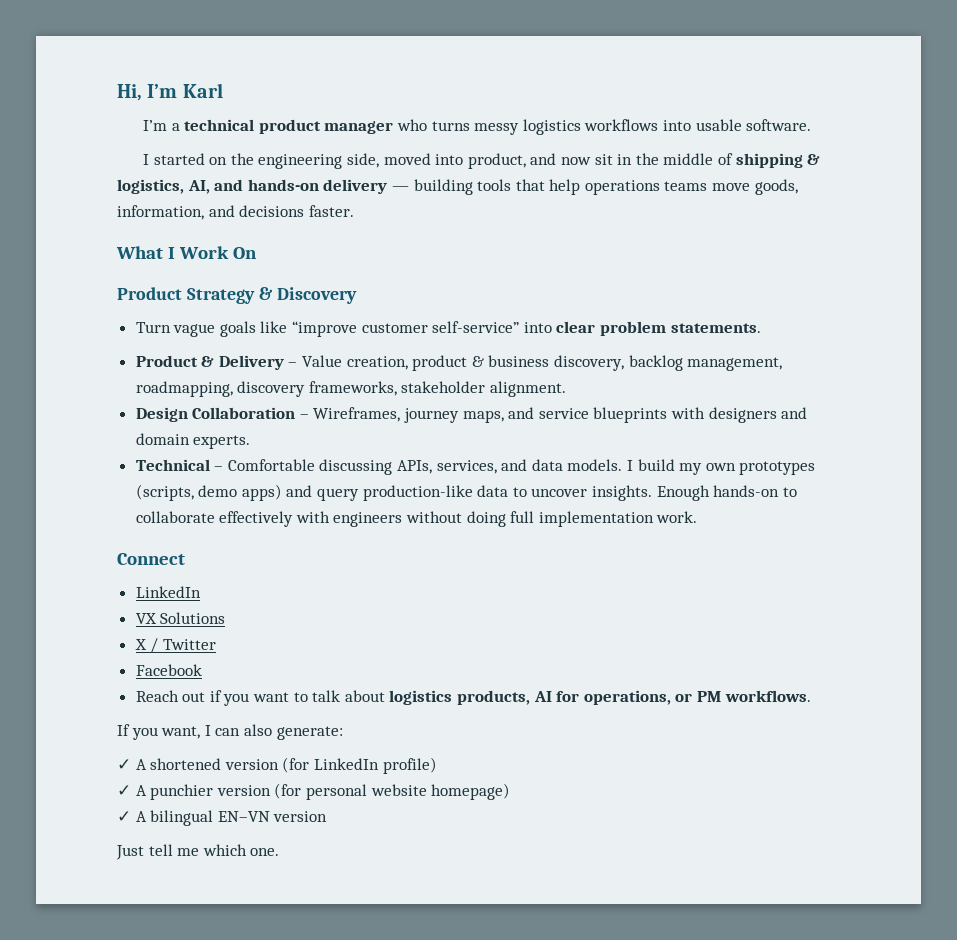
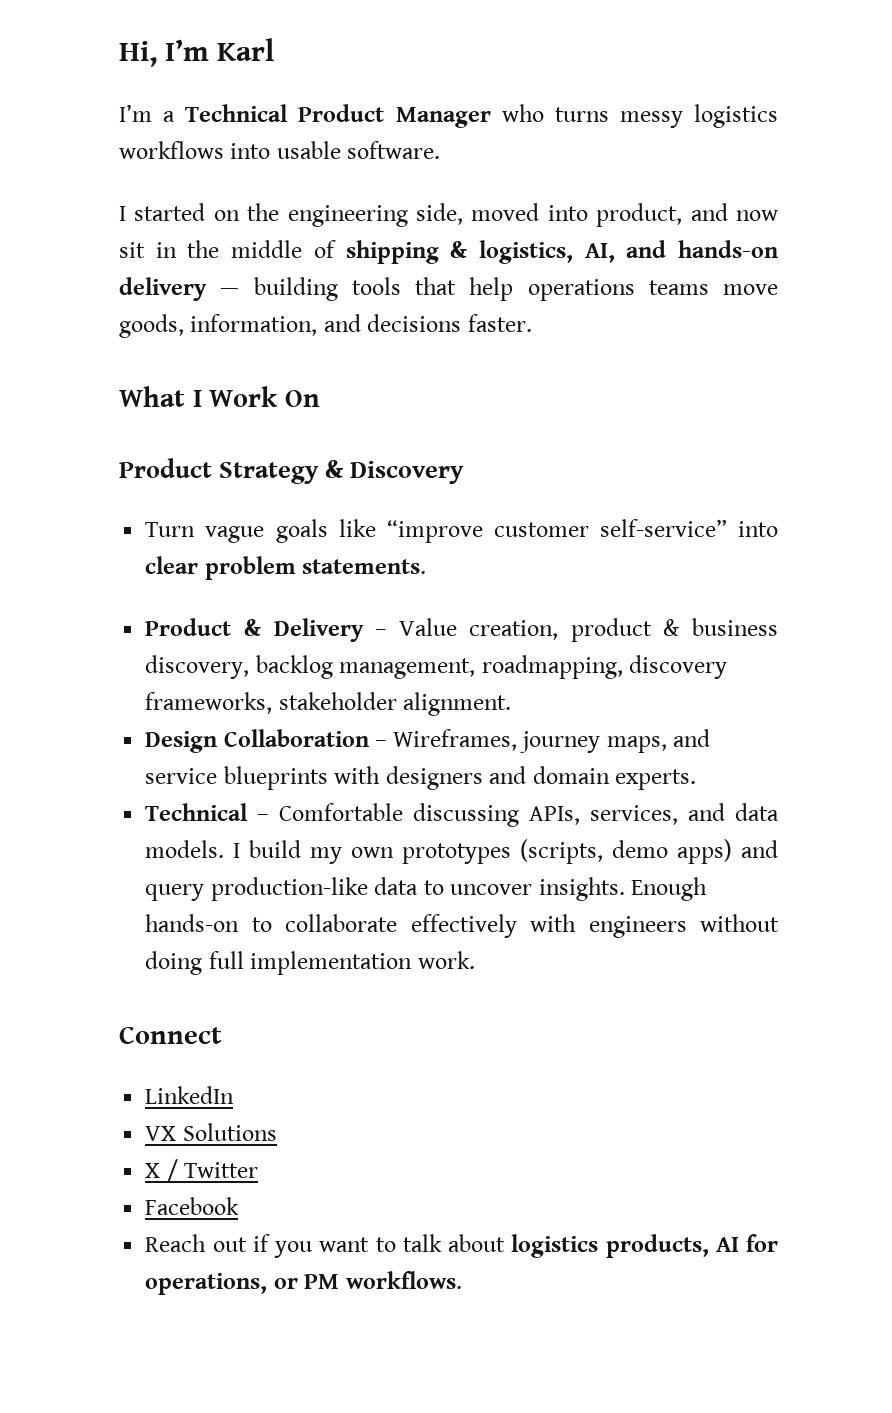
[184,119,394,134] technical product manager -> [185,104,491,128] Technical Product Manager
[117,724,343,740] [117,757,437,774] [117,783,511,800] [117,810,328,826] [116,844,280,860] // If you want, I can also generate: // ✓ A shortened version (for LinkedIn profile) // ✓ A punchier version (for personal website homepage) // ✓ A bilingual EN–VN version // Just tell me which one. -> (462, 1280) none

